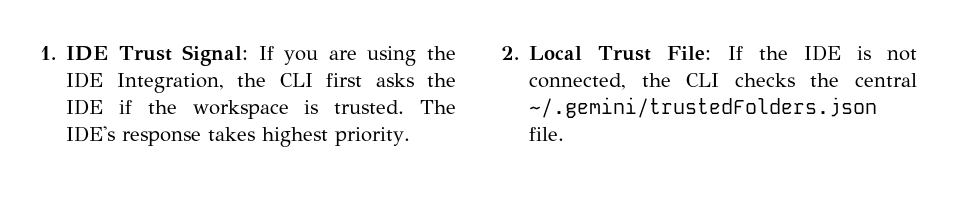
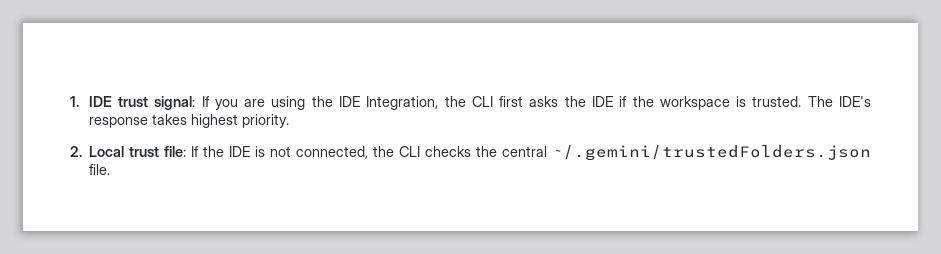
[118,45,249,66] Trust Signal: -> [117,96,196,110] trust signal:
[598,46,712,61] Trust File: -> [129,146,187,157] trust file:

